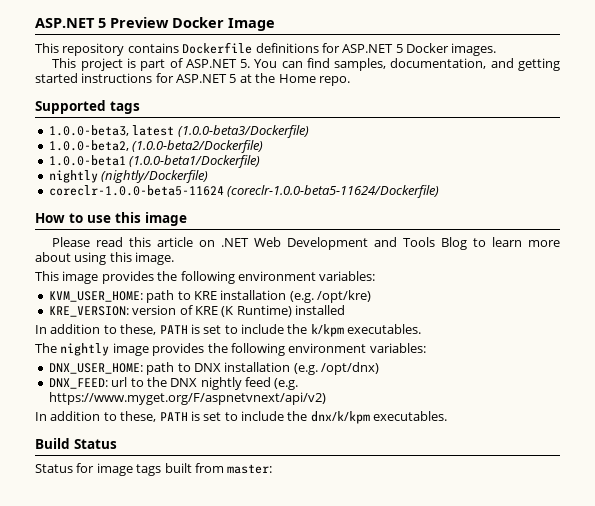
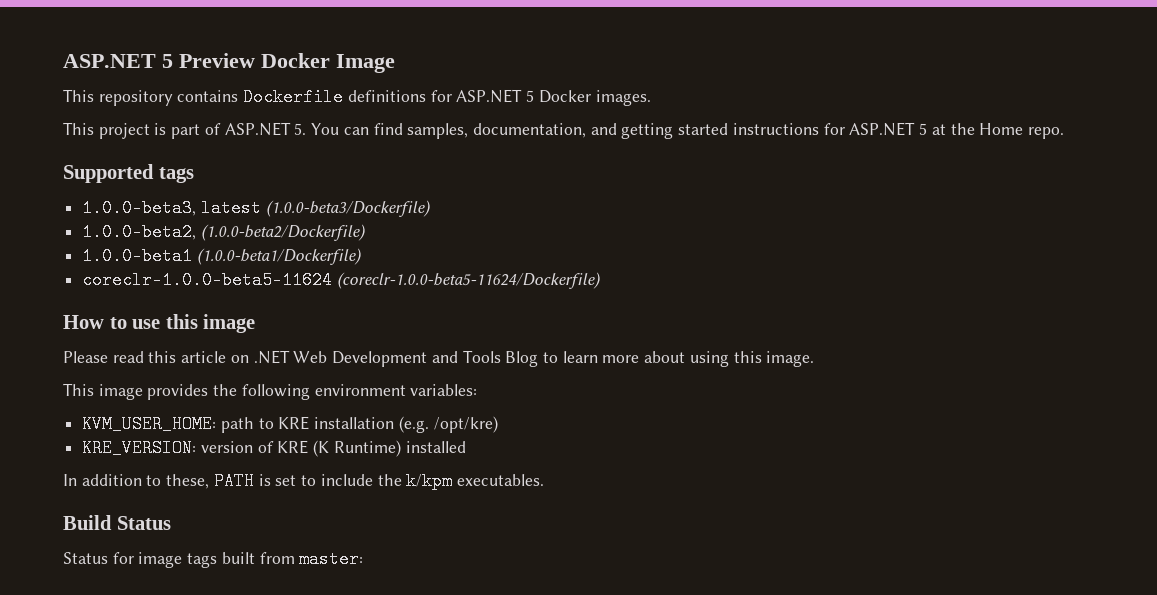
[48,170,209,183] // nightly (nightly/Dockerfile) -> (362, 256) none
[35,343,426,356] [48,362,379,375] [48,377,299,390] [48,392,326,405] [35,411,448,424] // The nightly image provides the following environment variables: // DNX_USER_HOME: path to DNX installation (e.g. /opt/dnx) // DNX_FEED: url to the DNX nightly feed (e.g. https://www.myget.org/F/aspnetvnext/api/v2) // In addition to these, PATH is set to include the dnx/k/kpm executables. -> (544, 480) none

